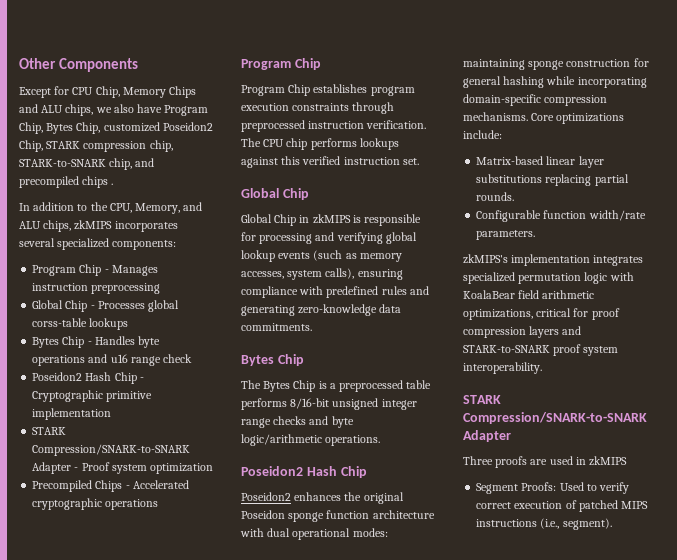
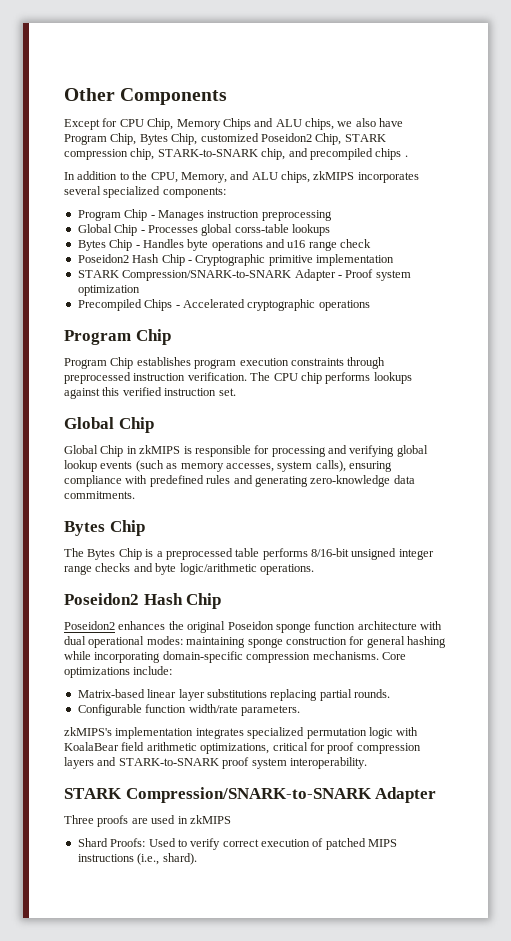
[476,483,519,494] Segment -> [77,838,108,847] Shard
[562,518,612,530] segment). -> [162,853,197,865] shard).

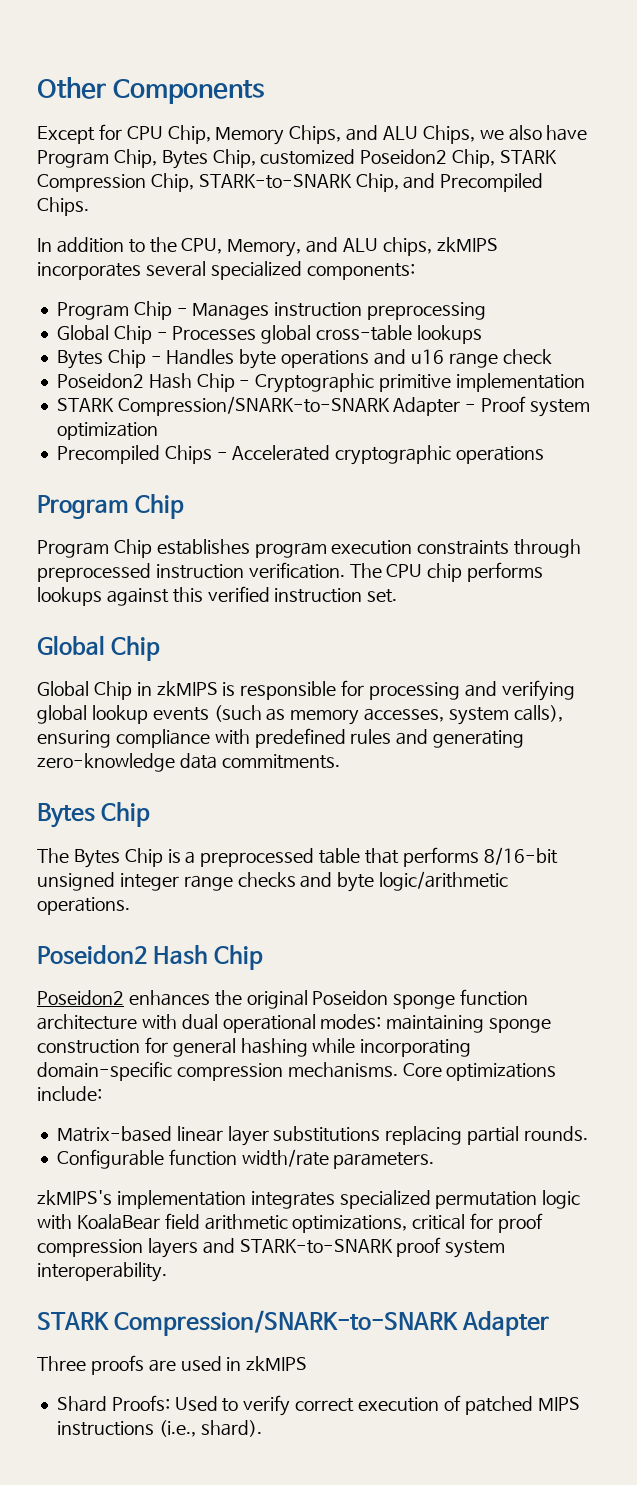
[222,118,334,130] Chips and ALU chips, -> [289,125,475,144] Chips, and ALU Chips,
[64,148,408,160] compression chip, STARK-to-SNARK chip, and precompiled chips . -> [37,173,544,192] [37,197,89,216] Compression Chip, STARK-to-SNARK Chip, and Precompiled Chips.
[234,224,289,233] corss-table -> [316,325,413,341] cross-table
(260, 552) none -> [365,848,400,864] that

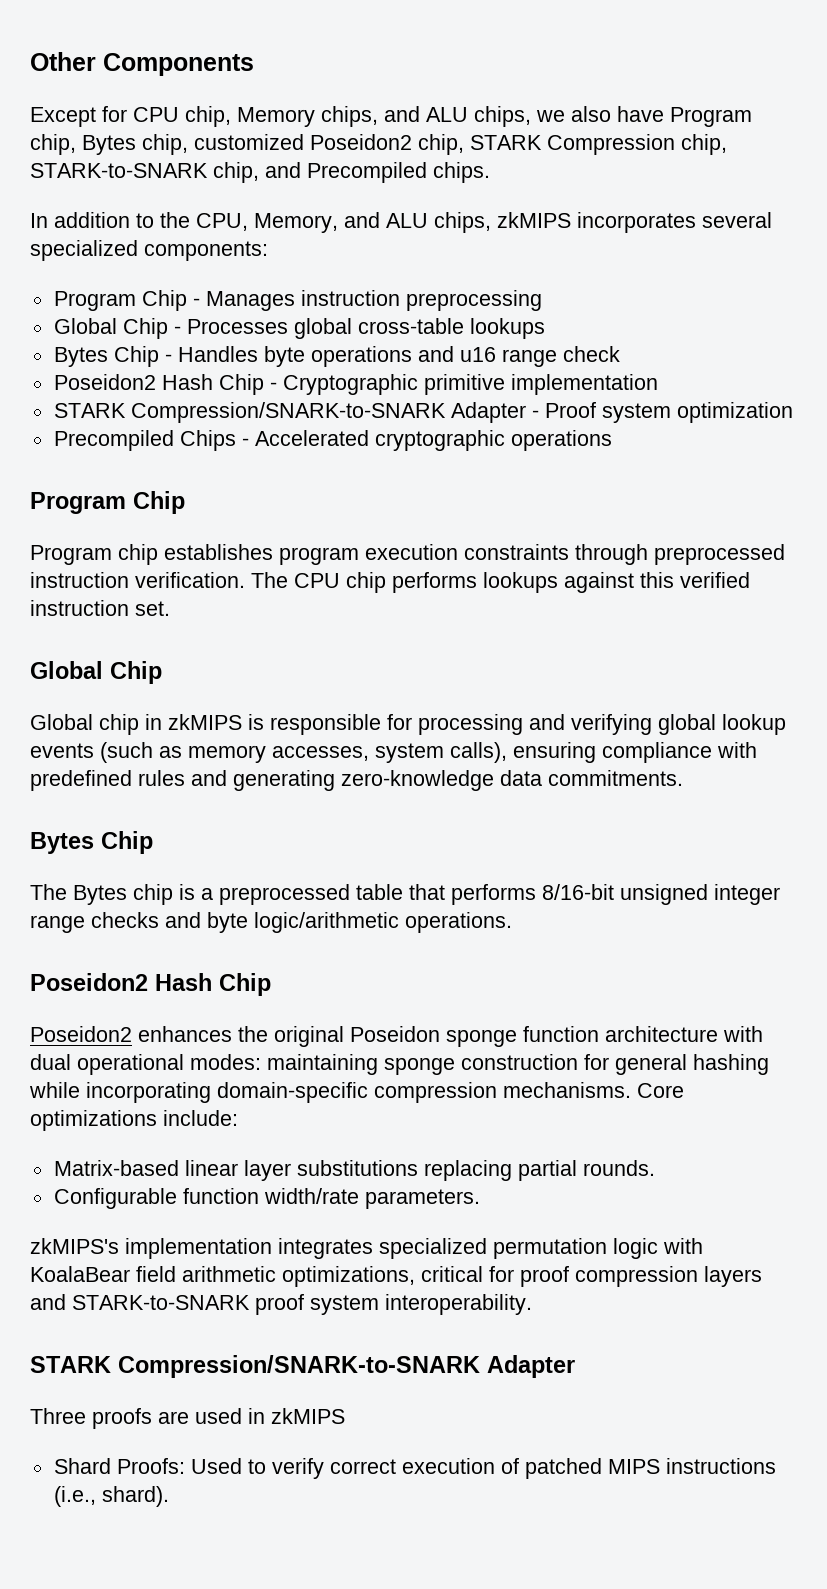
[167,125,475,145] Chip, Memory Chips, and ALU Chips, -> [185,106,531,127] chip, Memory chips, and ALU chips,
[113,149,256,169] Chip, Bytes Chip, -> [30,134,188,155] chip, Bytes chip,
[452,149,496,168] Chip, -> [418,134,464,155] chip,
[150,173,399,192] Chip, STARK-to-SNARK Chip, -> [681,134,727,155] [30,162,259,183] chip, STARK-to-SNARK chip,
[37,197,89,216] Chips. -> [433,162,490,183] chips.
[113,539,152,558] Chip -> [118,544,158,565] chip
[93,681,132,700] Chip -> [99,714,139,735] chip
[124,848,163,867] Chip -> [133,884,173,905] chip

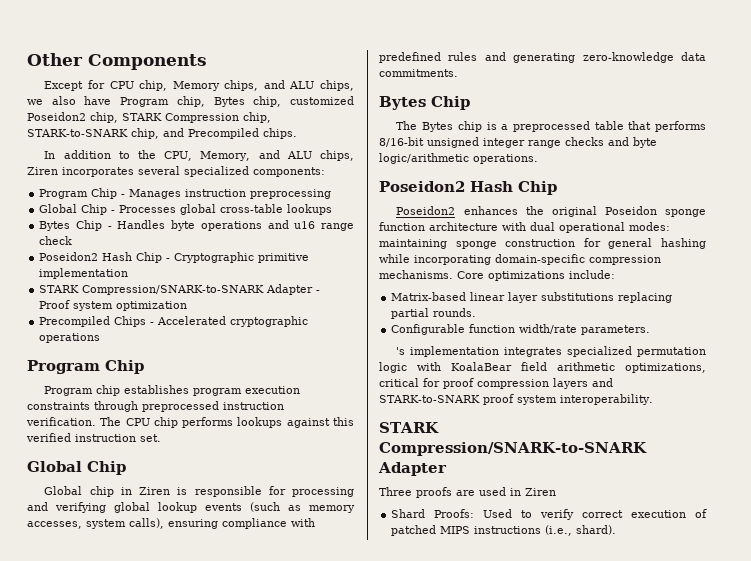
[497,212,571,228] zkMIPS -> [27,167,58,175] Ziren
[168,714,242,730] zkMIPS -> [139,487,171,495] Ziren
[30,1238,119,1254] zkMIPS's -> [396,347,406,355] 's
[271,1408,345,1424] zkMIPS -> [525,488,556,496] Ziren

